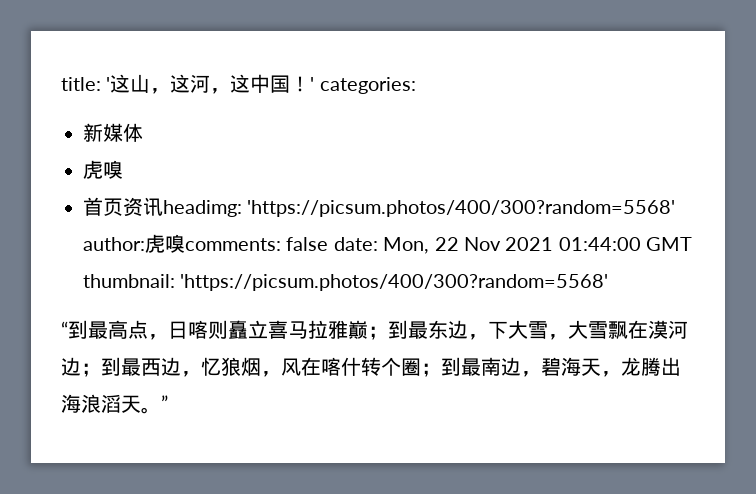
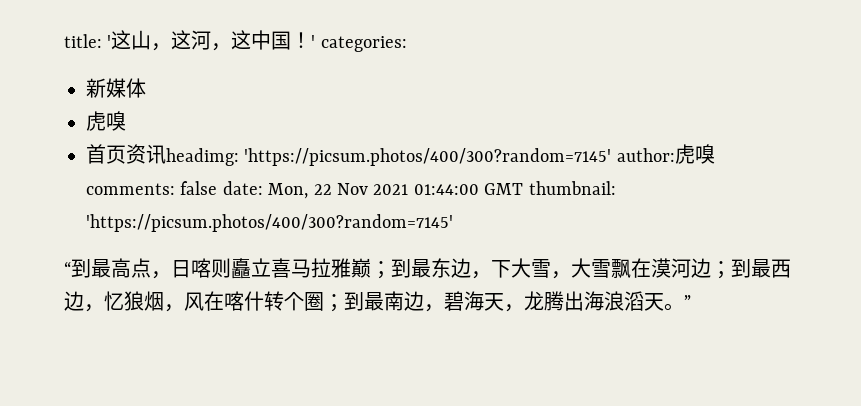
[247,200,676,217] 'https://picsum.photos/400/300?random=5568' -> [244,148,612,166] 'https://picsum.photos/400/300?random=7145'
[180,274,609,291] 'https://picsum.photos/400/300?random=5568' -> [86,214,453,232] 'https://picsum.photos/400/300?random=7145'

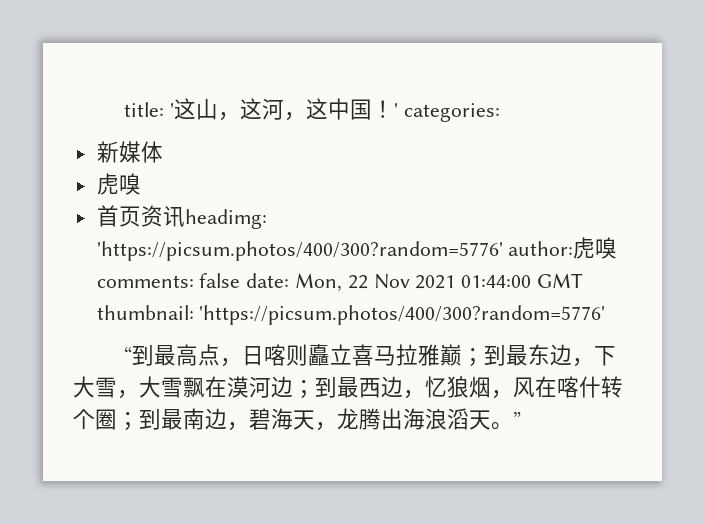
[244,148,612,166] 'https://picsum.photos/400/300?random=7145' -> [96,241,503,261] 'https://picsum.photos/400/300?random=5776'
[86,214,453,232] 'https://picsum.photos/400/300?random=7145' -> [199,305,606,325] 'https://picsum.photos/400/300?random=5776'

